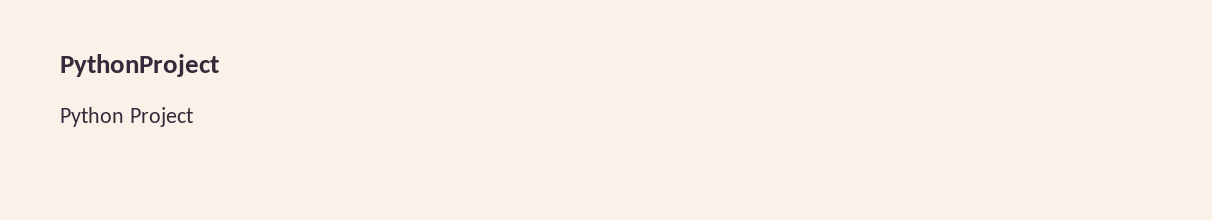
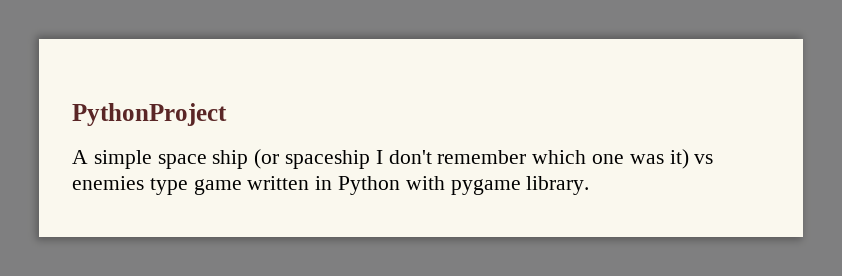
[60,107,193,127] Python Project -> [72,149,714,169] [72,176,590,195] A simple space ship (or spaceship I don't remember which one was it) vs enemies type game written in Python with pygame library.

